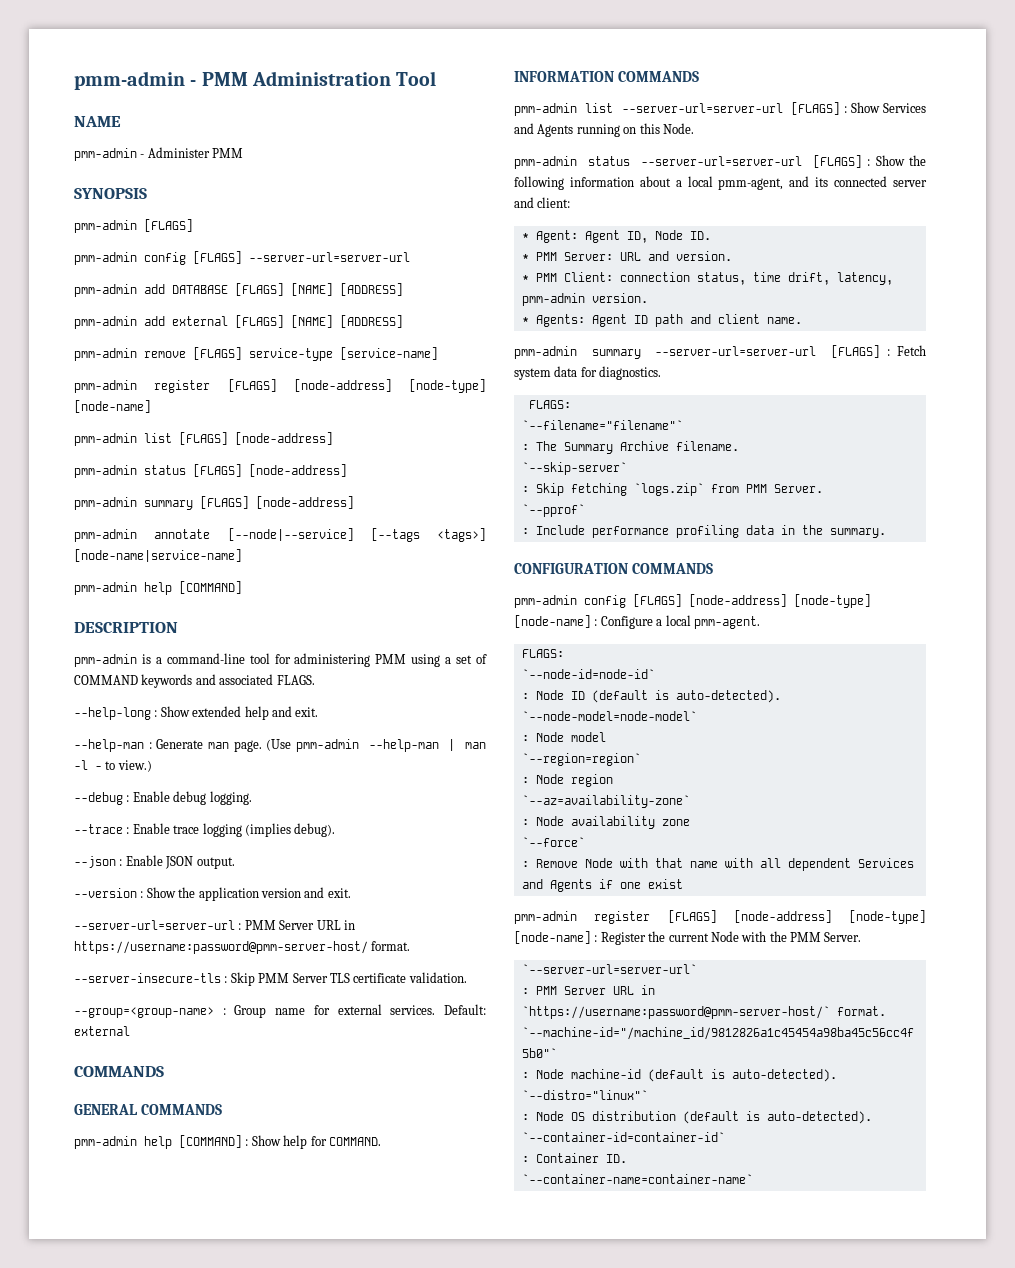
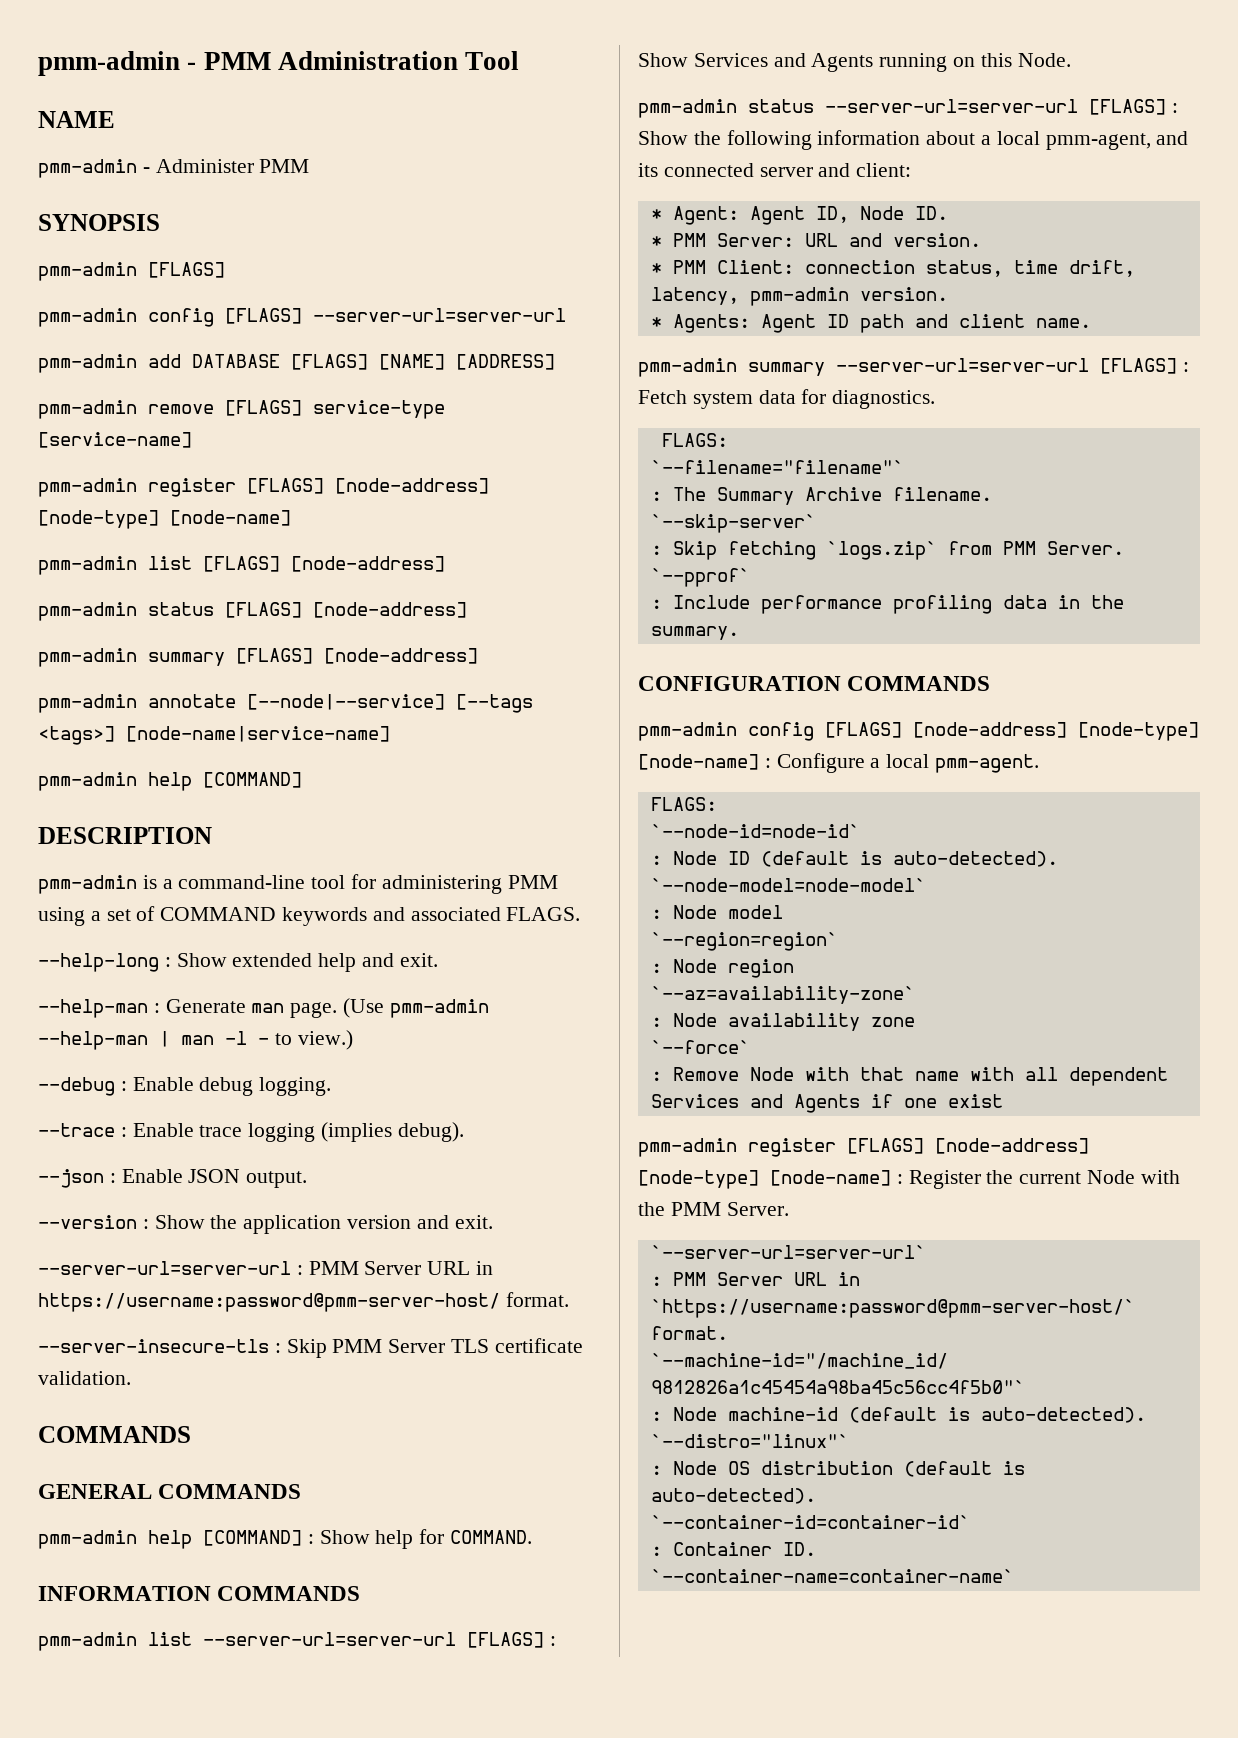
[74,315,403,329] // pmm-admin add external [FLAGS] [NAME] [ADDRESS] -> (555, 362) none
[74,1004,487,1018] [74,1026,130,1036] // --group=<group-name> : Group name for external services. Default: external -> (131, 1378) none

